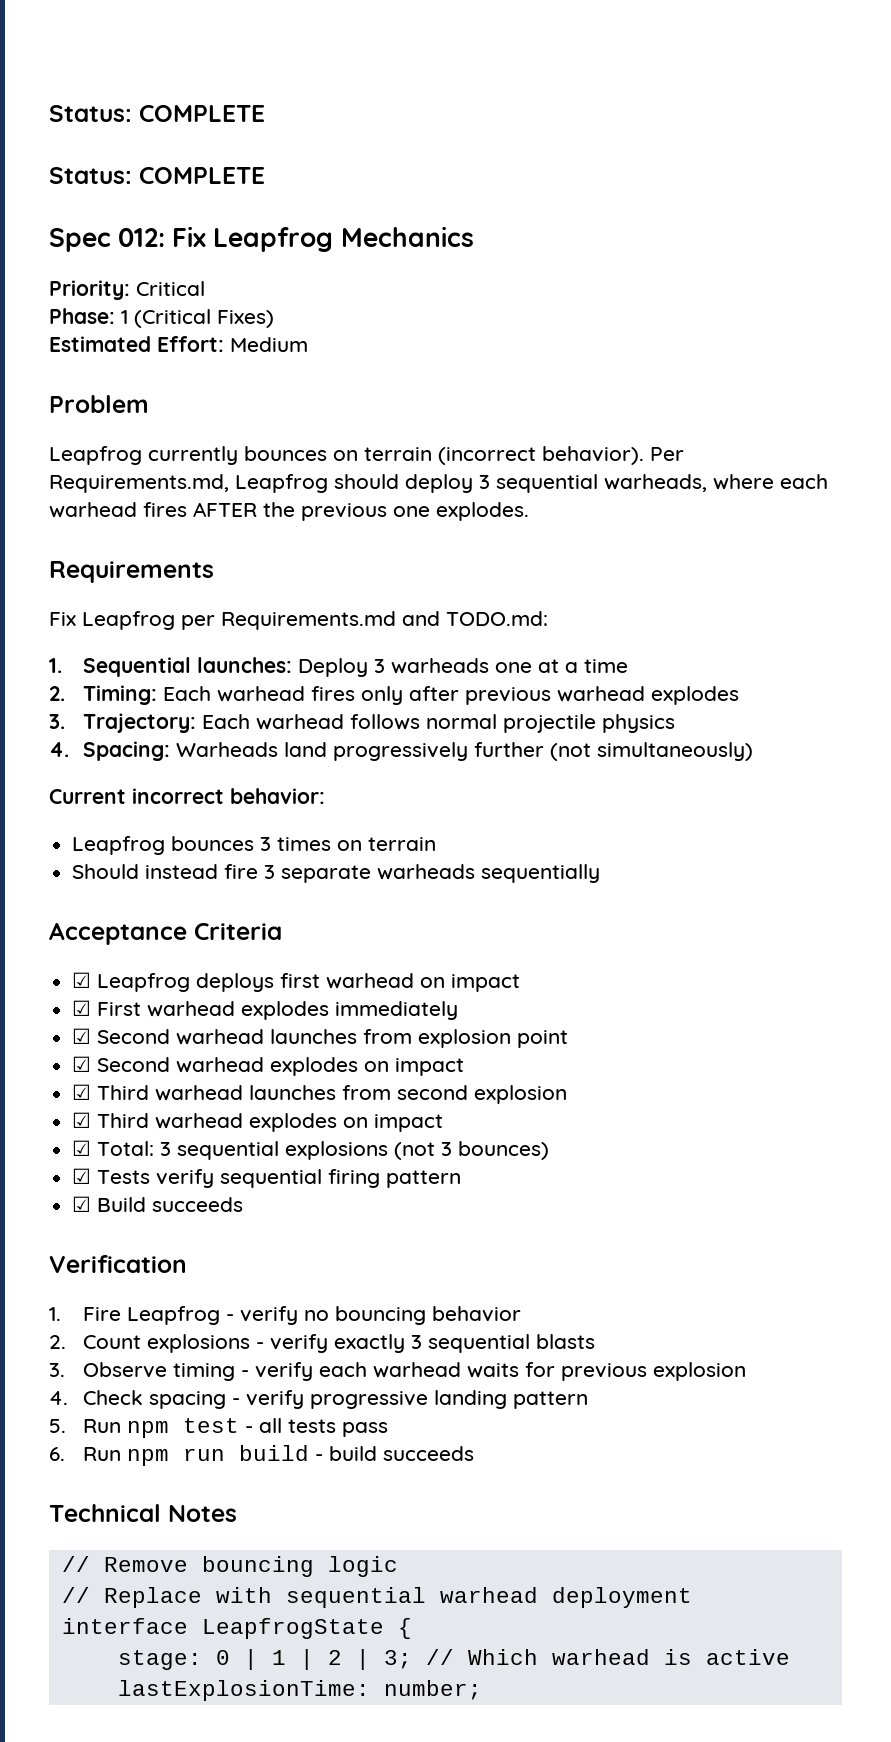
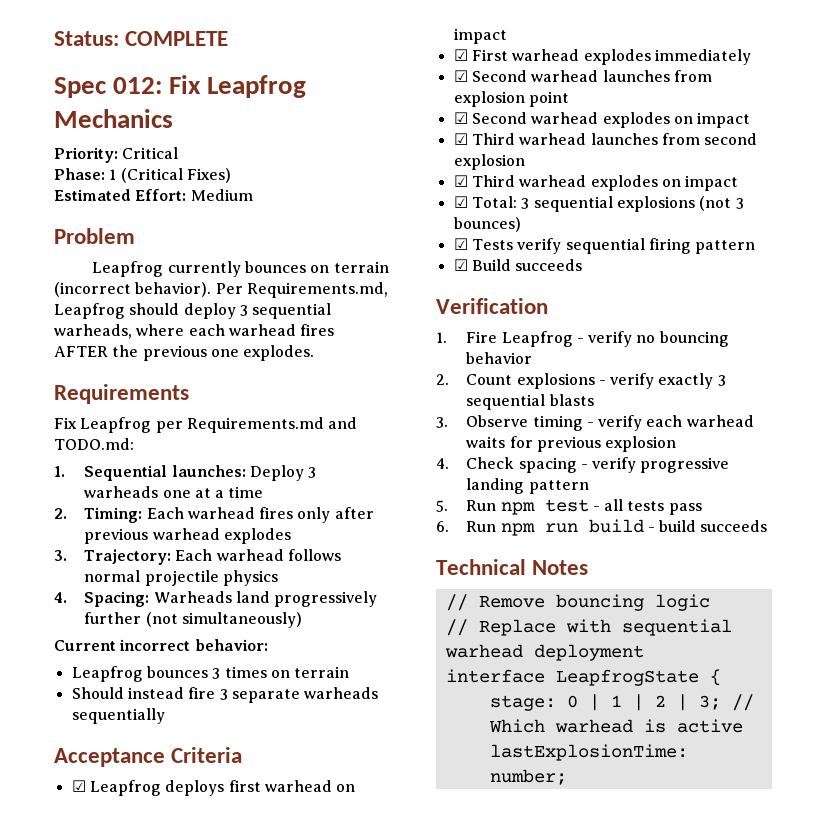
[49,105,265,122] [49,167,265,184] Status: COMPLETE // Status: COMPLETE -> [54,31,229,46] Status: COMPLETE

